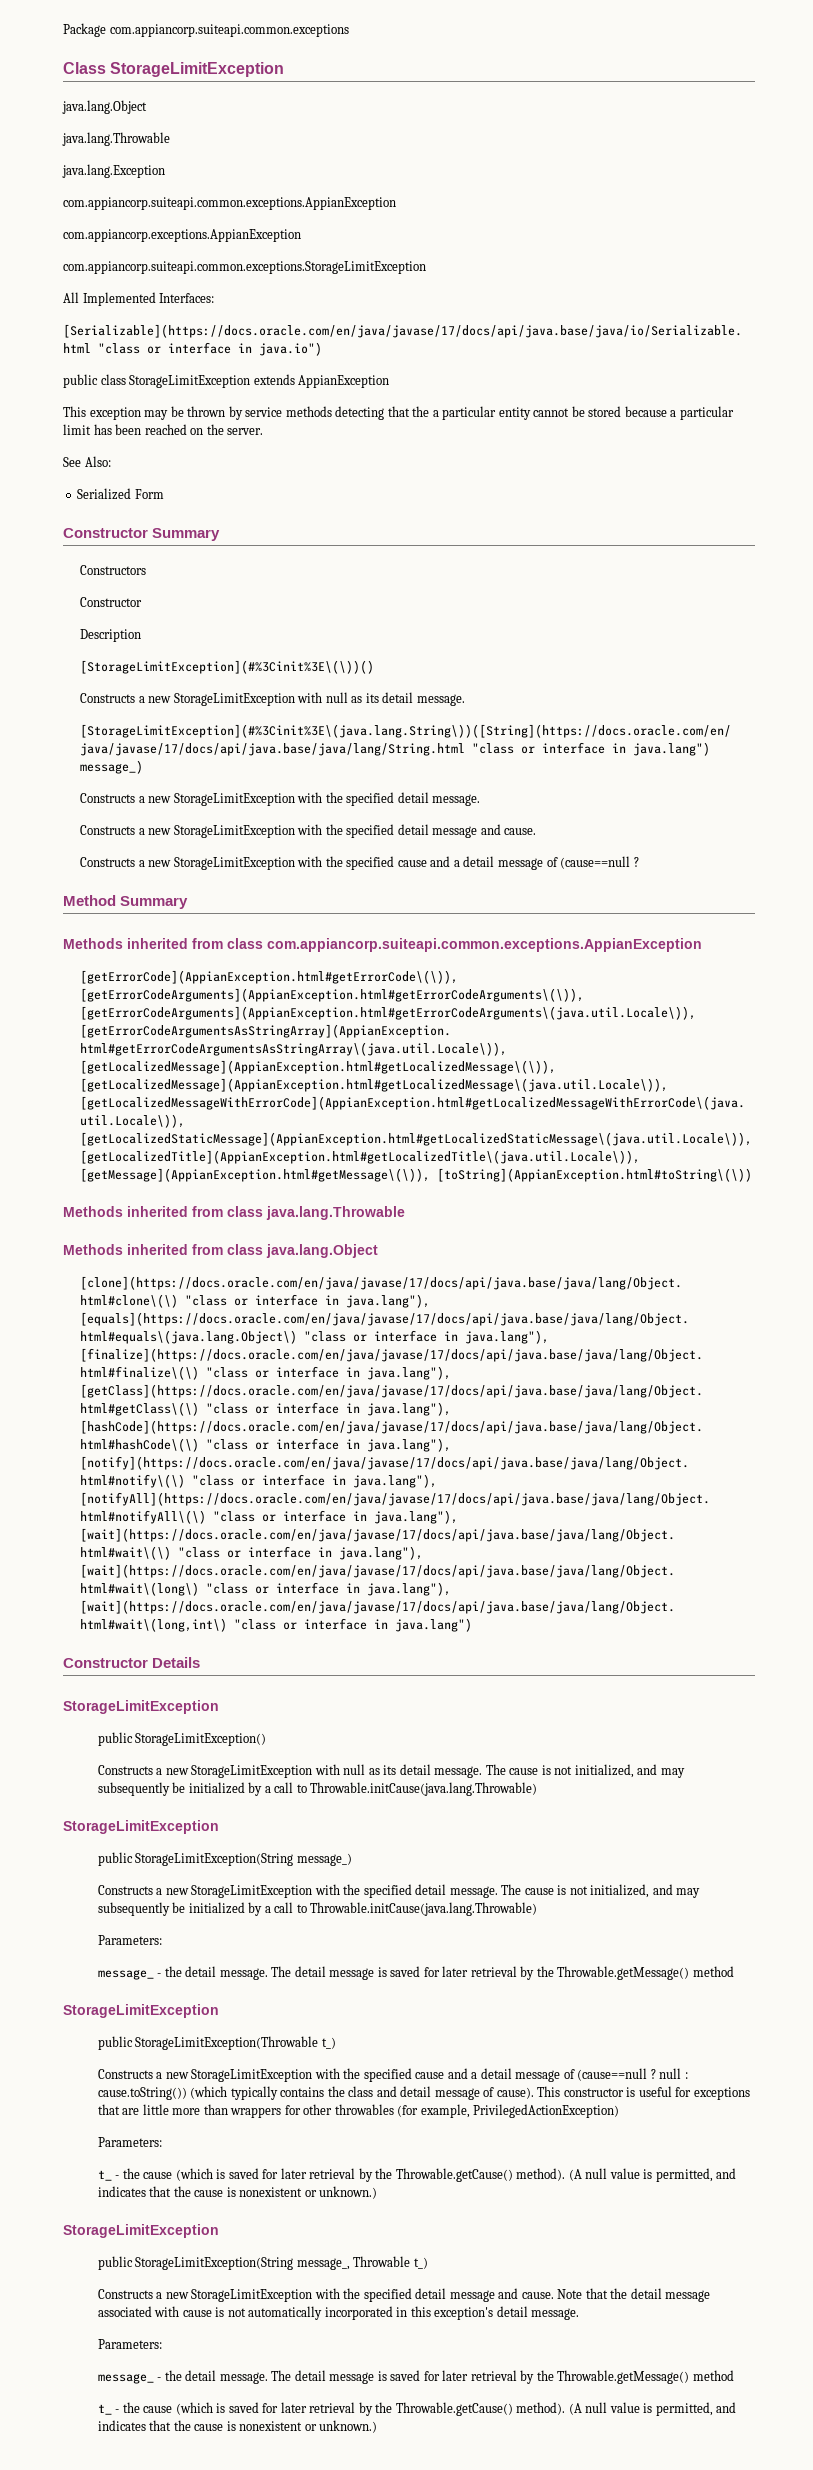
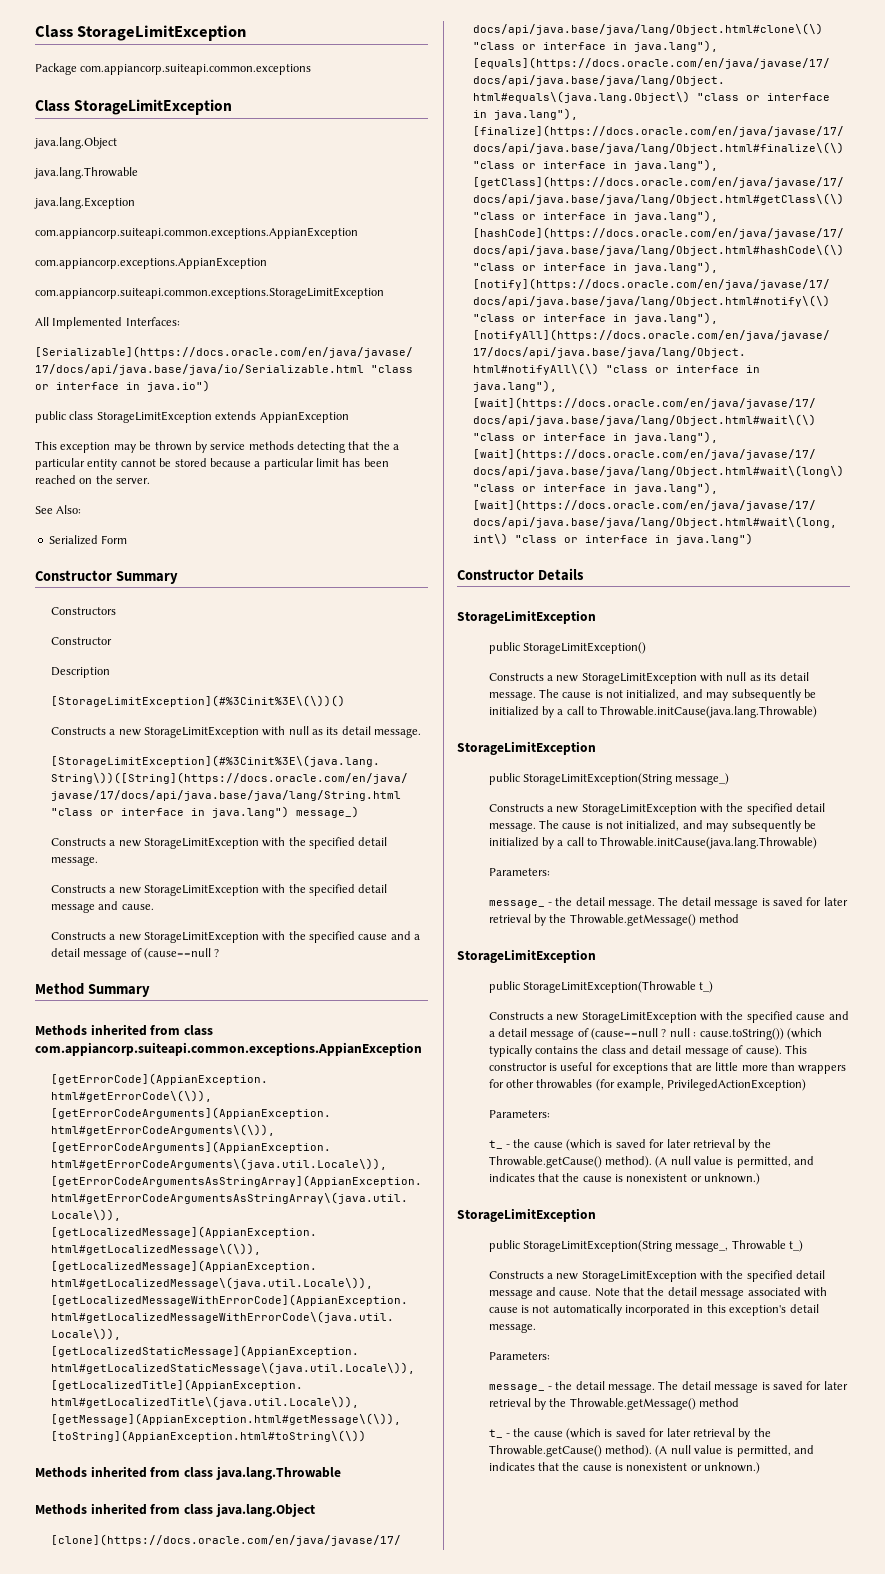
(63, 30) none -> [35,25,247,41] Class StorageLimitException //

